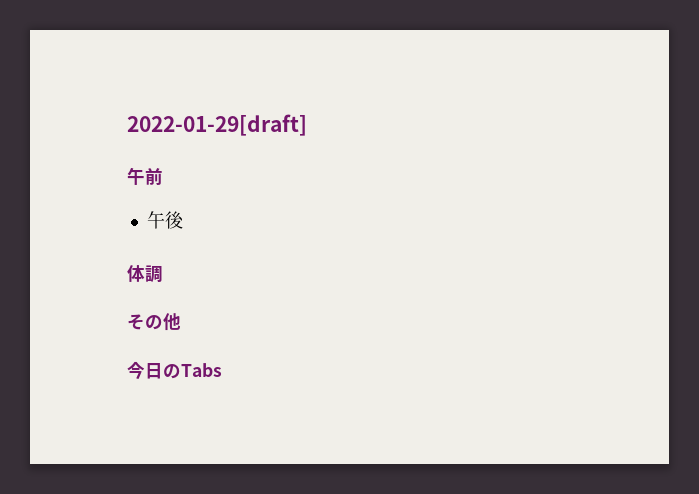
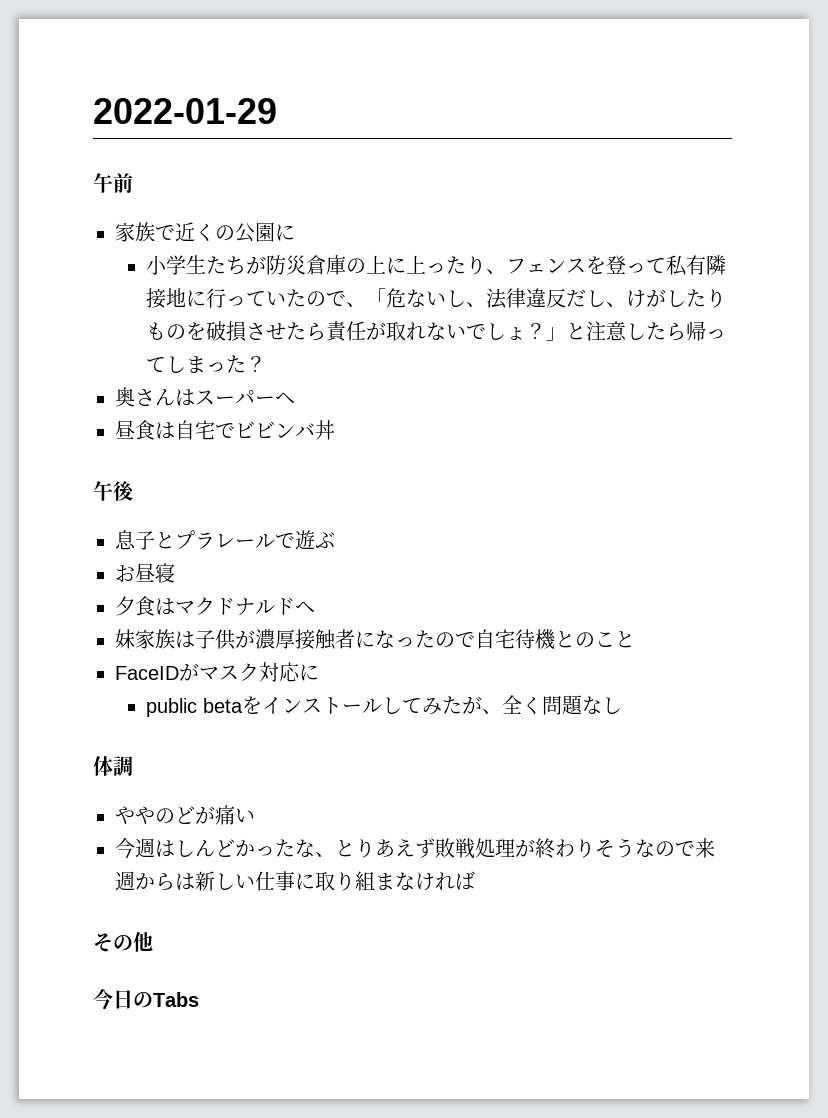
[127,114,307,136] 2022-01-29[draft] -> [93,98,277,124] 2022-01-29
[146,211,184,229] [127,265,163,283] 午後 // 体調 -> [115,222,295,243] [146,255,727,276] [146,288,727,309] [146,321,727,342] [146,355,267,373] [115,387,295,407] [115,420,335,440] [93,481,134,501] [115,530,335,550] [115,563,175,583] [115,596,315,616] [115,629,635,650] [115,662,319,682] [146,695,623,717] [93,756,133,776] [115,805,255,825] [115,838,715,859] [115,871,475,891] 家族で近くの公園に // 小学生たちが防災倉庫の上に上ったり、フェンスを登って私有隣接地に行っていたので、「危ないし、法律違反だし、けがしたりものを破損させたら責任が取れないでしょ？」と注意したら帰ってしまった？ // 奥さんはスーパーへ // 昼食は自宅でビビンバ丼 // 午後 // 息子とプラレールで遊ぶ // お昼寝 // 夕食はマクドナルドへ // 妹家族は子供が濃厚接触者になったので自宅待機とのこと // FaceIDがマスク対応に // public betaをインストールしてみたが、全く問題なし // 体調 // ややのどが痛い // 今週はしんどかったな、とりあえず敗戦処理が終わりそうなので来週からは新しい仕事に取り組まなければ

